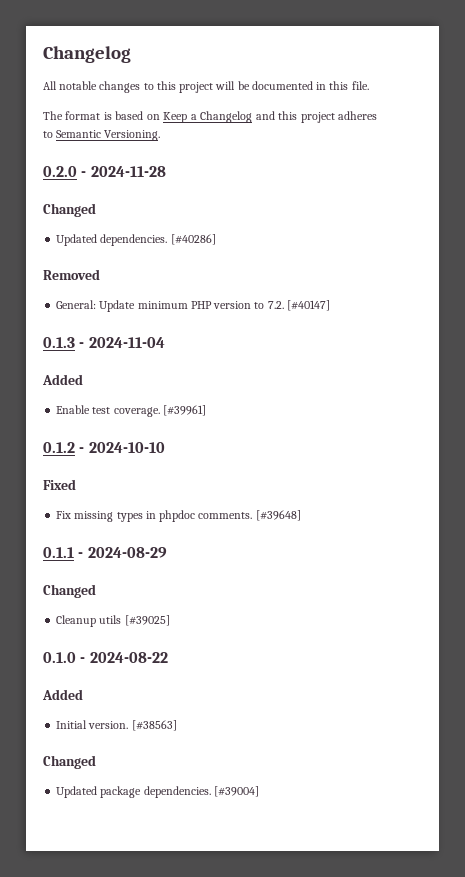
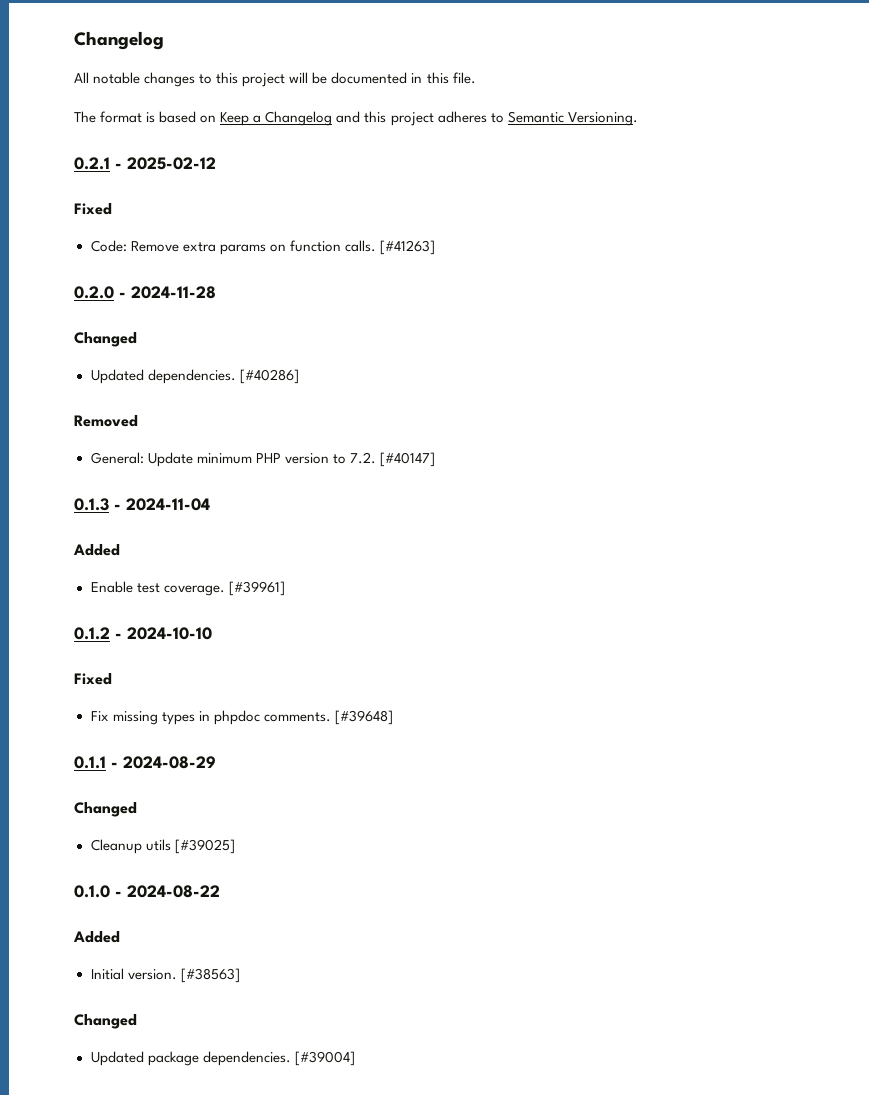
(161, 135) none -> [74,157,216,170] [74,203,112,215] [90,240,435,255] // 0.2.1 - 2025-02-12 // Fixed // Code: Remove extra params on function calls. [#41263]

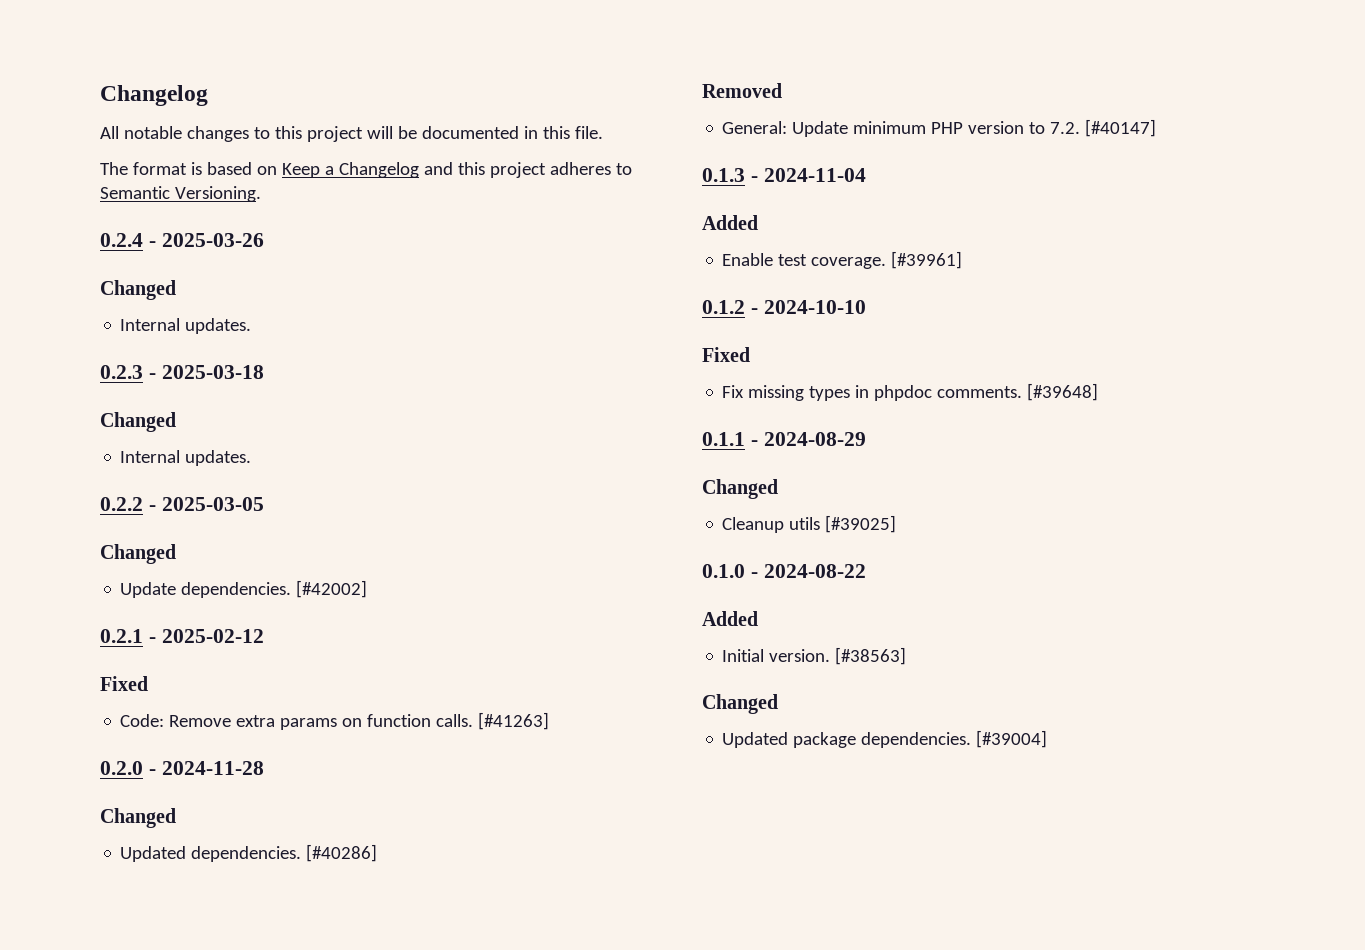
(638, 119) none -> [100,233,264,247] [100,280,176,300] [120,318,252,334] [100,365,264,379] [100,412,176,432] [120,450,252,466] [100,497,264,511] [100,544,176,564] [120,580,368,598] // 0.2.4 - 2025-03-26 // Changed // Internal updates. // 0.2.3 - 2025-03-18 // Changed // Internal updates. // 0.2.2 - 2025-03-05 // Changed // Update dependencies. [#42002]

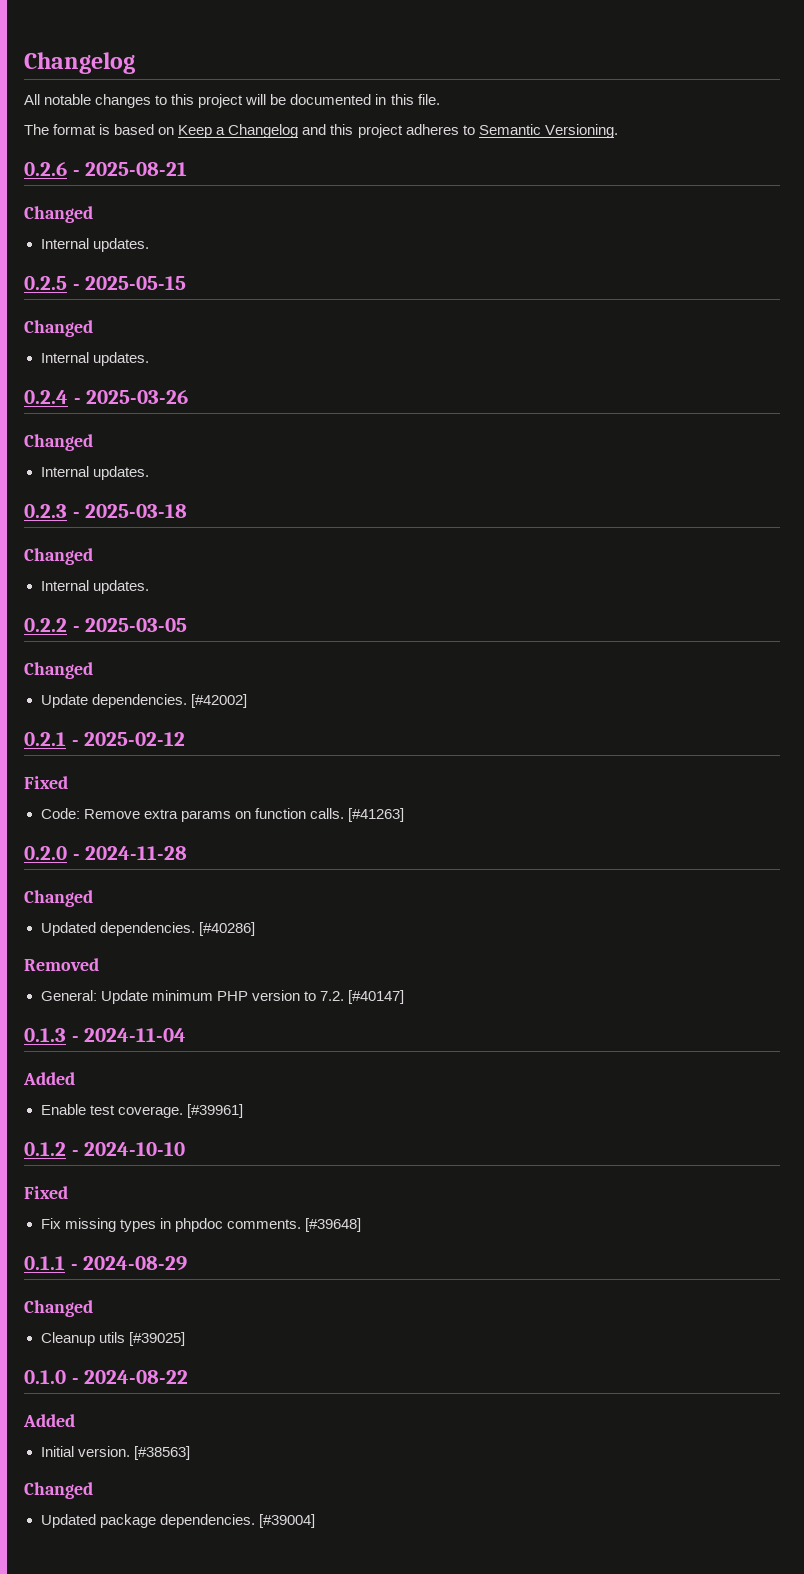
(261, 194) none -> [24,162,188,176] [24,206,93,223] [40,238,149,252] [24,276,187,290] [24,320,93,337] [40,352,149,366] // 0.2.6 - 2025-08-21 // Changed // Internal updates. // 0.2.5 - 2025-05-15 // Changed // Internal updates.

